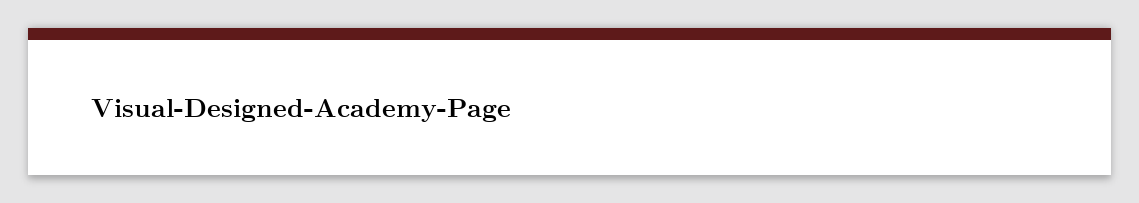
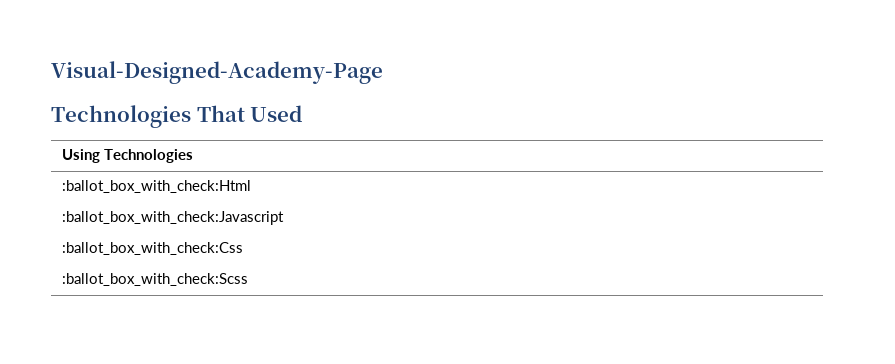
(511, 110) none -> [51,105,303,128] [61,149,193,163] [61,180,251,193] [61,211,284,225] [61,242,243,255] [61,273,248,286] // Technologies That Used // Using Technologies // :ballot_box_with_check:Html // :ballot_box_with_check:Javascript // :ballot_box_with_check:Css // :ballot_box_with_check:Scss

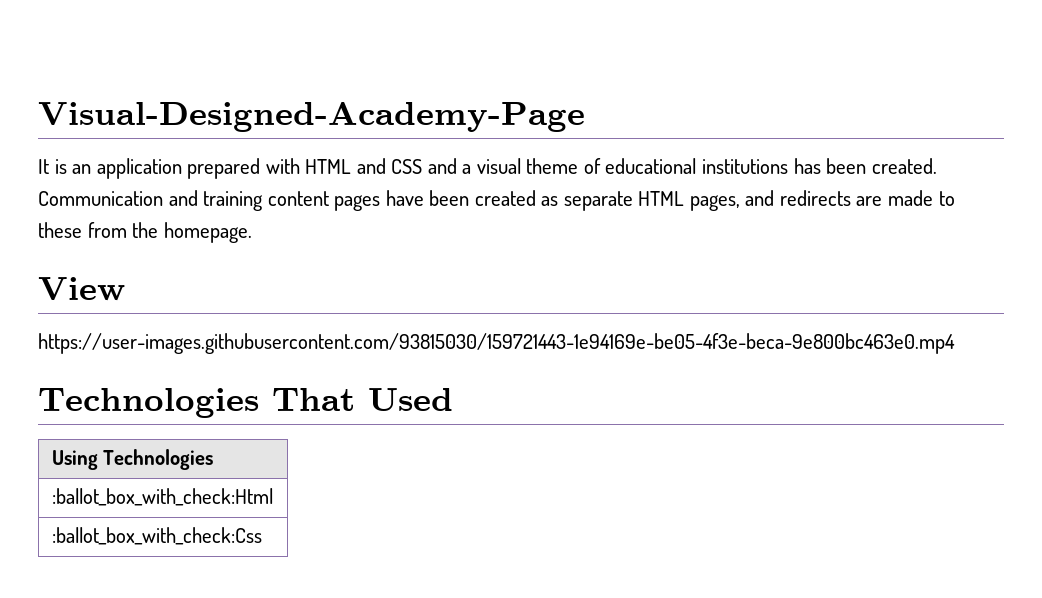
(383, 72) none -> [38,158,937,179] [38,190,955,211] [38,222,252,243] [38,277,125,301] [38,333,955,354] // It is an application prepared with HTML and CSS and a visual theme of educational institutions has been created. Communication and training content pages have been created as separate HTML pages, and redirects are made to these from the homepage. // View // https://user-images.githubusercontent.com/93815030/159721443-1e94169e-be05-4f3e-beca-9e800bc463e0.mp4
[61,211,284,225] // :ballot_box_with_check:Javascript -> (273, 497) none
[61,273,248,286] // :ballot_box_with_check:Scss -> (262, 536) none

